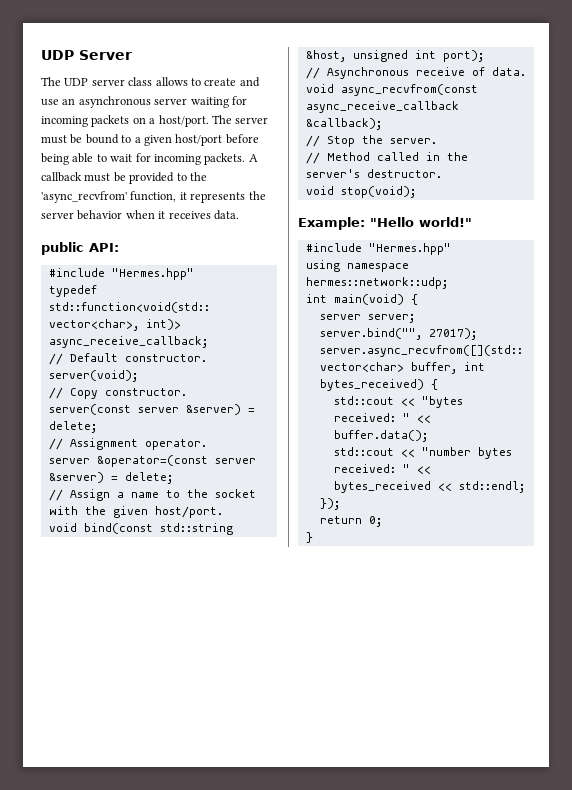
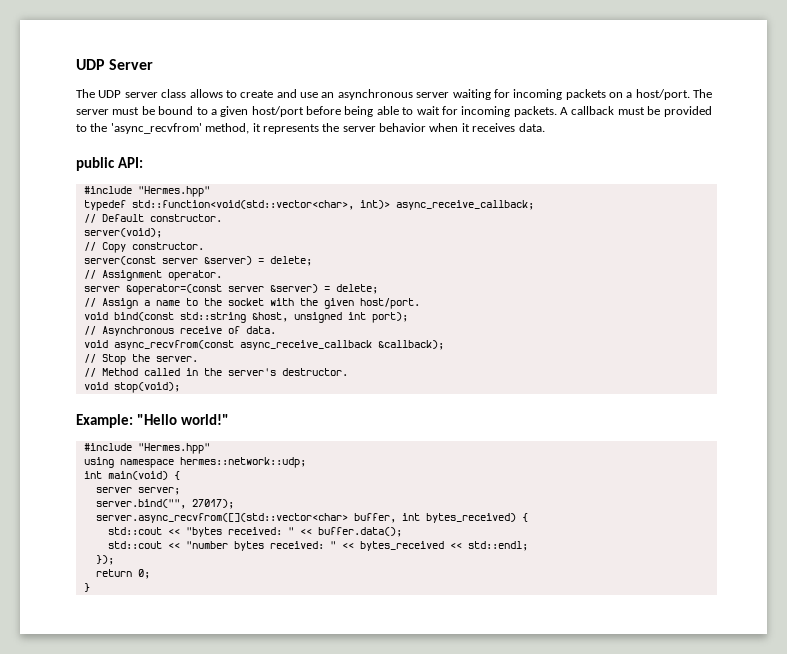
[130,191,177,202] function, -> [205,123,250,134] method,

